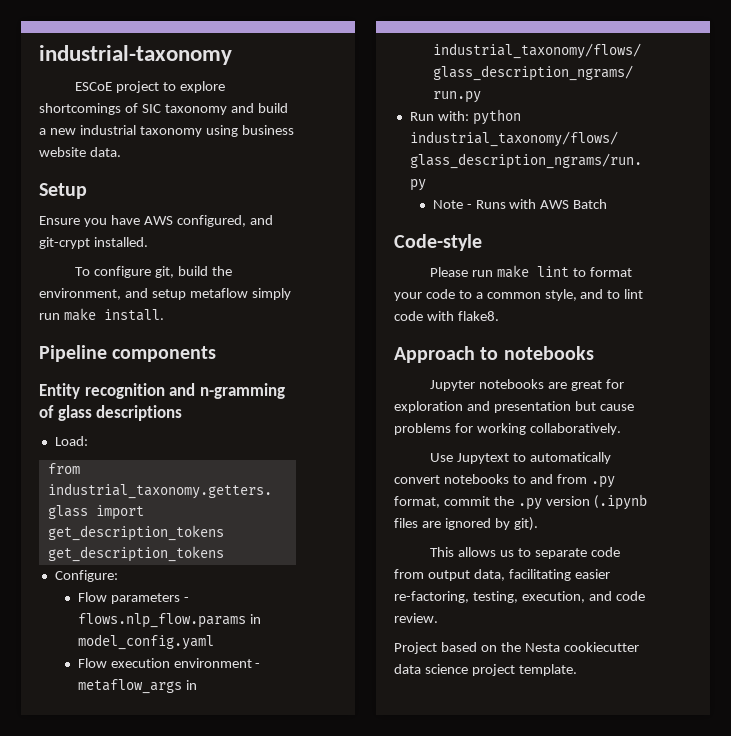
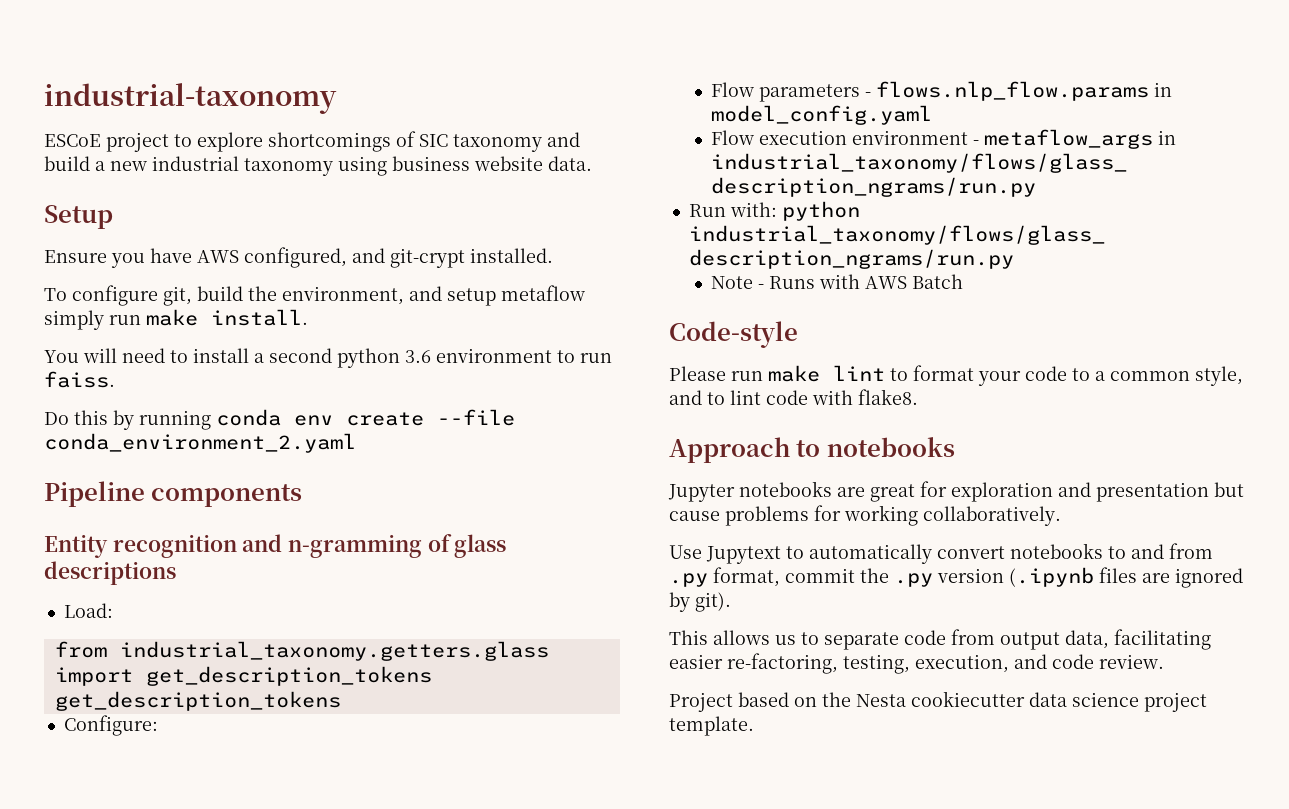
(164, 315) none -> [44,348,612,368] [44,371,115,388] [44,409,515,430] [44,433,356,453] // You will need to install a second python 3.6 environment to run faiss. // Do this by running conda env create --file conda_environment_2.yaml

